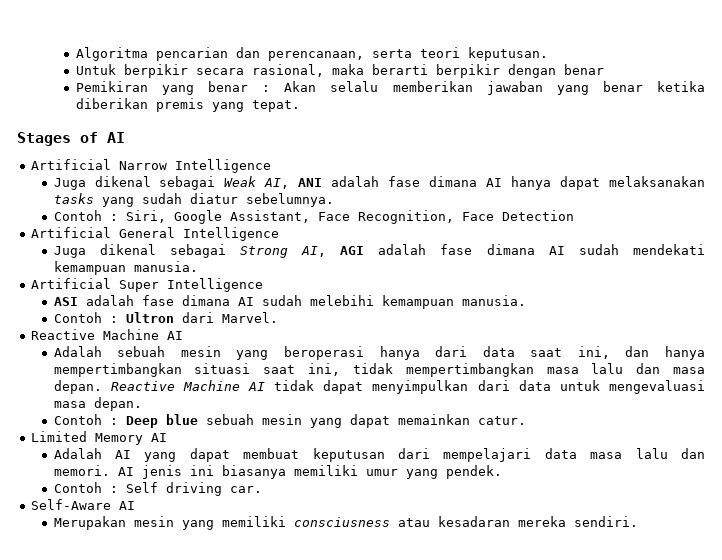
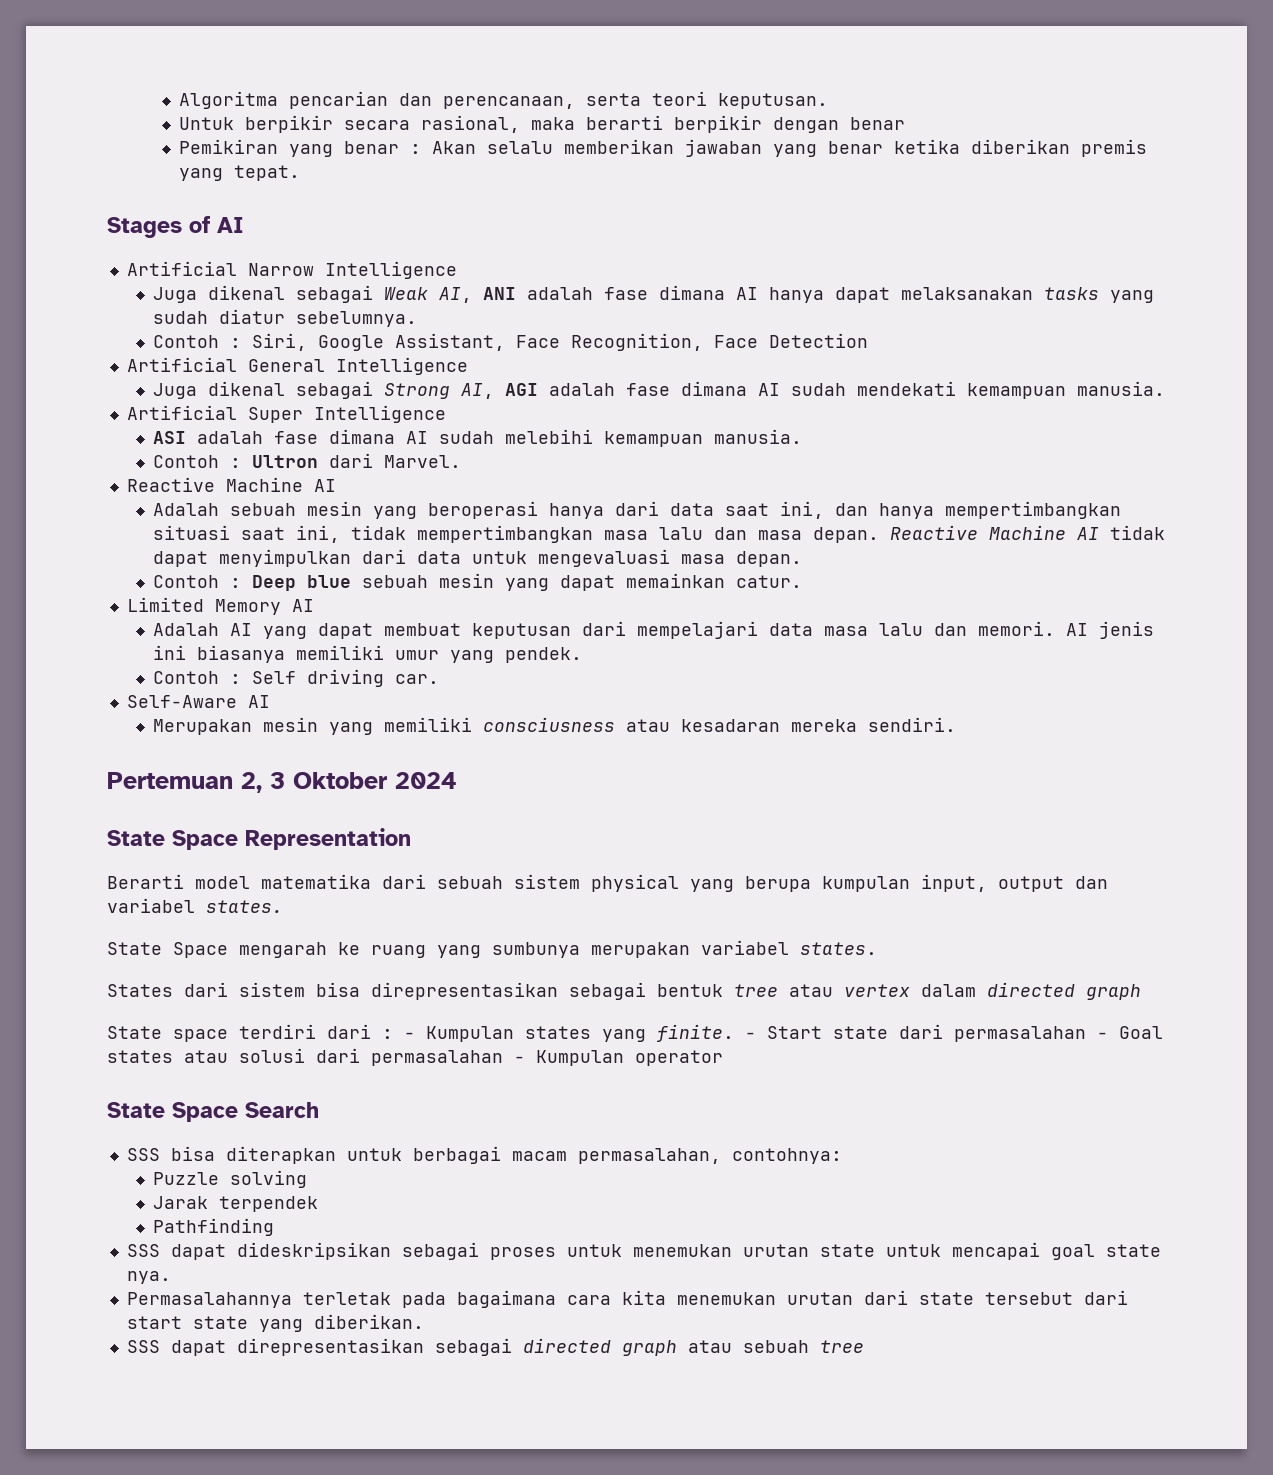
(638, 521) none -> [107,772,457,793] [107,828,411,850] [107,874,1108,892] [107,898,283,913] [107,940,877,958] [107,982,1141,1000] [107,1024,1163,1042] [107,1048,723,1066] [107,1102,319,1122] [126,1146,842,1164] [153,1170,308,1188] [153,1196,319,1212] [153,1218,275,1236] [126,1242,1161,1260] [126,1271,171,1284] [126,1290,1128,1308] [126,1314,424,1332] [126,1338,864,1356] // Pertemuan 2, 3 Oktober 2024 // State Space Representation // Berarti model matematika dari sebuah sistem physical yang berupa kumpulan input, output dan variabel states. // State Space mengarah ke ruang yang sumbunya merupakan variabel states. // States dari sistem bisa direpresentasikan sebagai bentuk tree atau vertex dalam directed graph // State space terdiri dari : - Kumpulan states yang finite. - Start state dari permasalahan - Goal states atau solusi dari permasalahan - Kumpulan operator // State Space Search // SSS bisa diterapkan untuk berbagai macam permasalahan, contohnya: // Puzzle solving // Jarak terpendek // Pathfinding // SSS dapat dideskripsikan sebagai proses untuk menemukan urutan state untuk mencapai goal state nya. // Permasalahannya terletak pada bagaimana cara kita menemukan urutan dari state tersebut dari start state yang diberikan. // SSS dapat direpresentasikan sebagai directed graph atau sebuah tree

